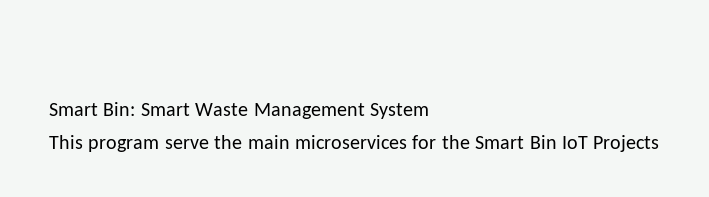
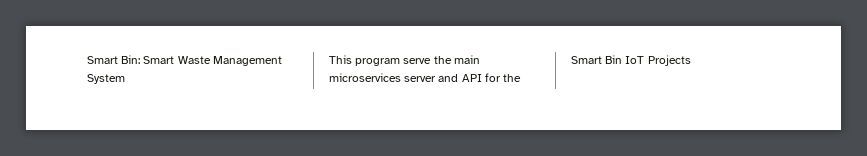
(407, 142) none -> [404,74,482,82] server and API

